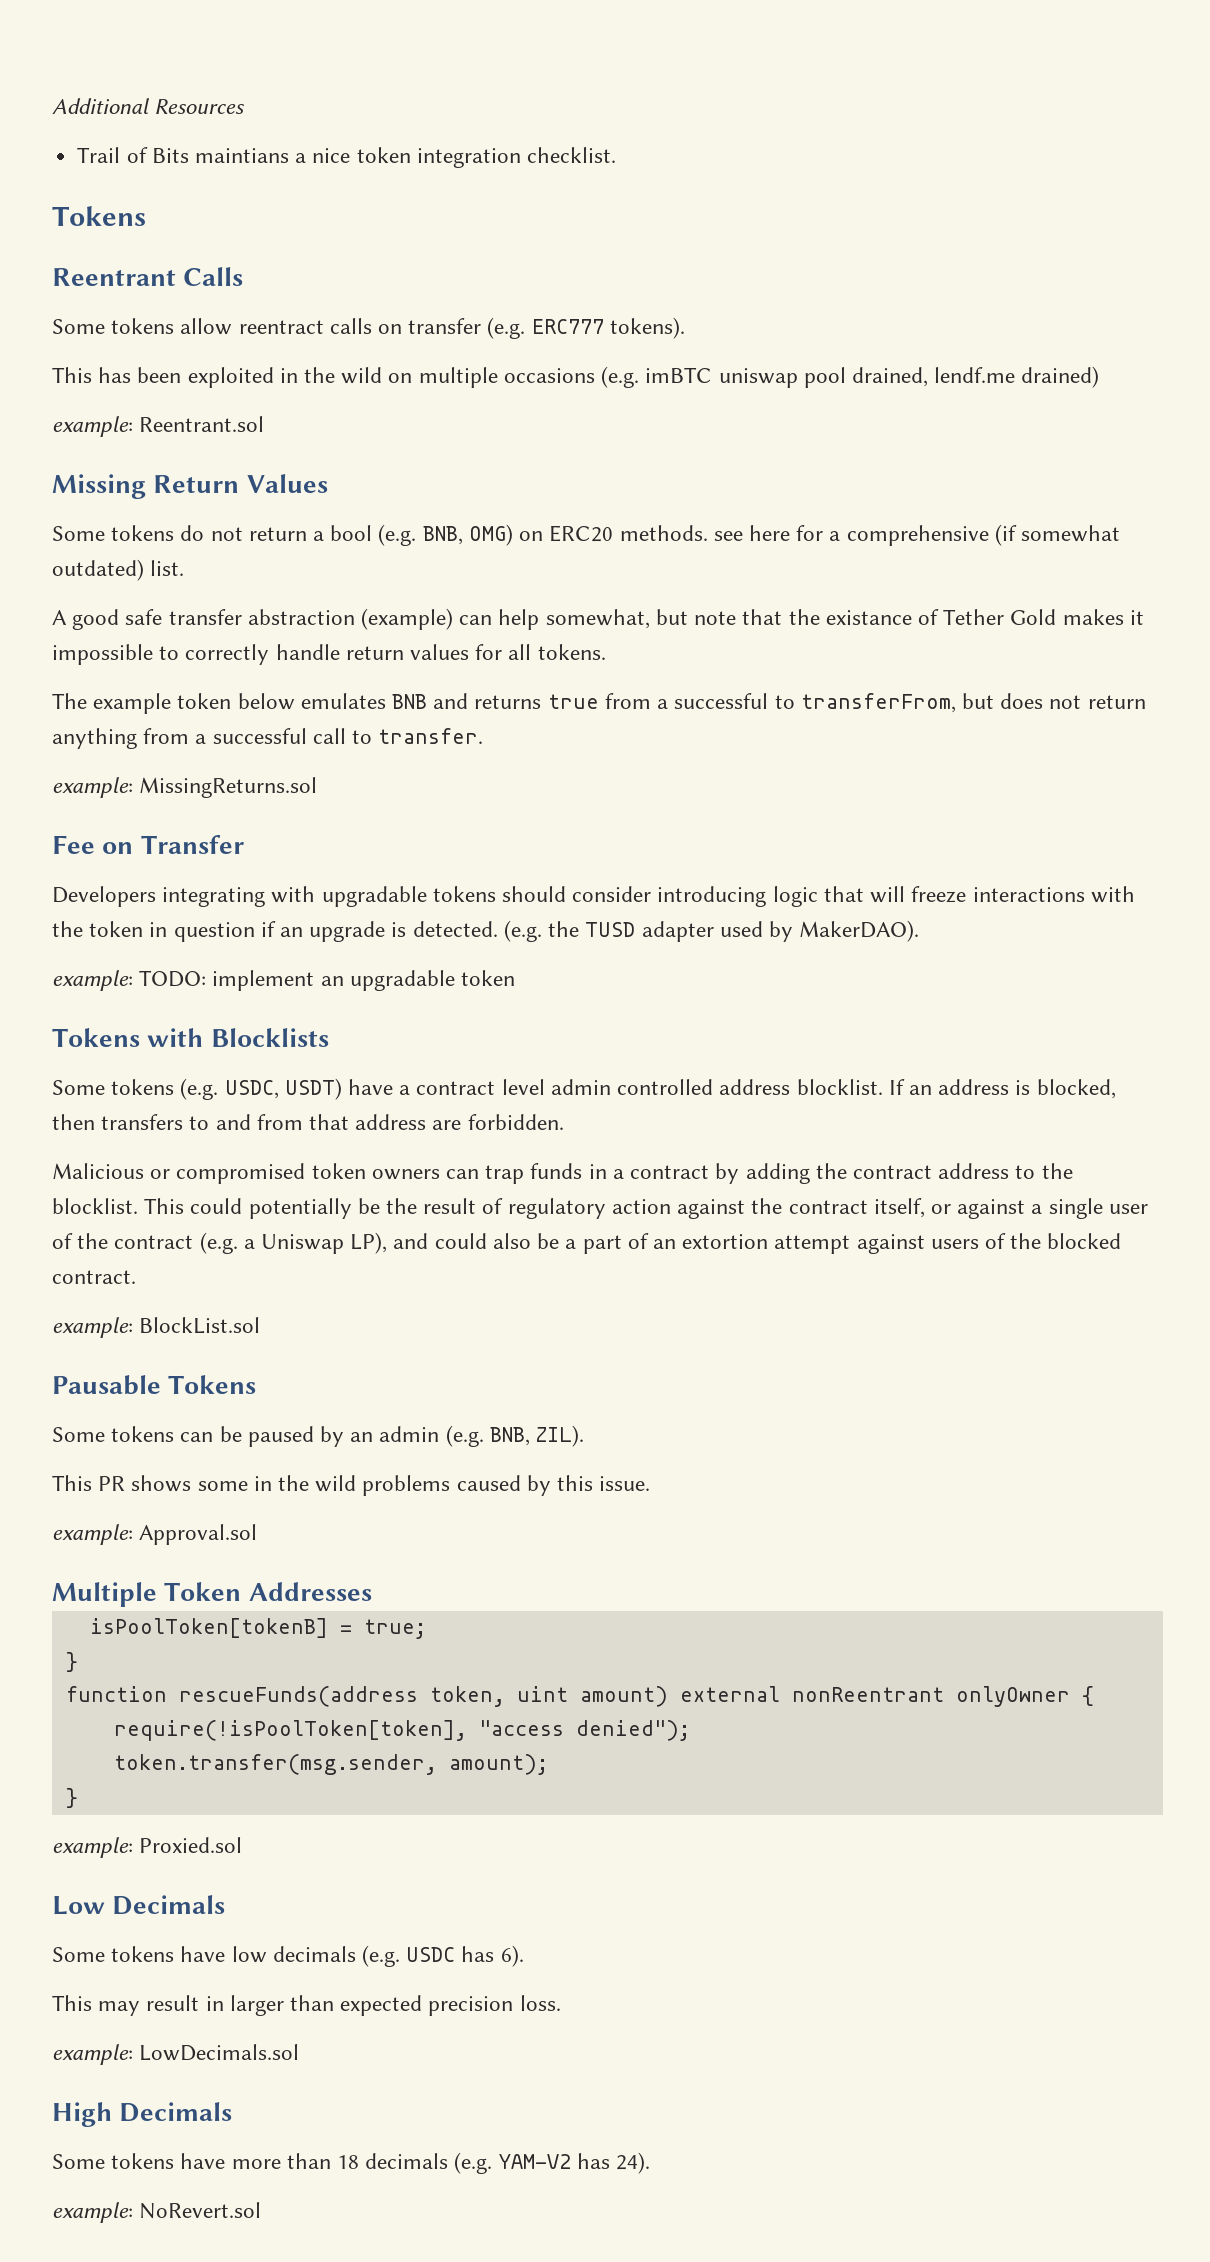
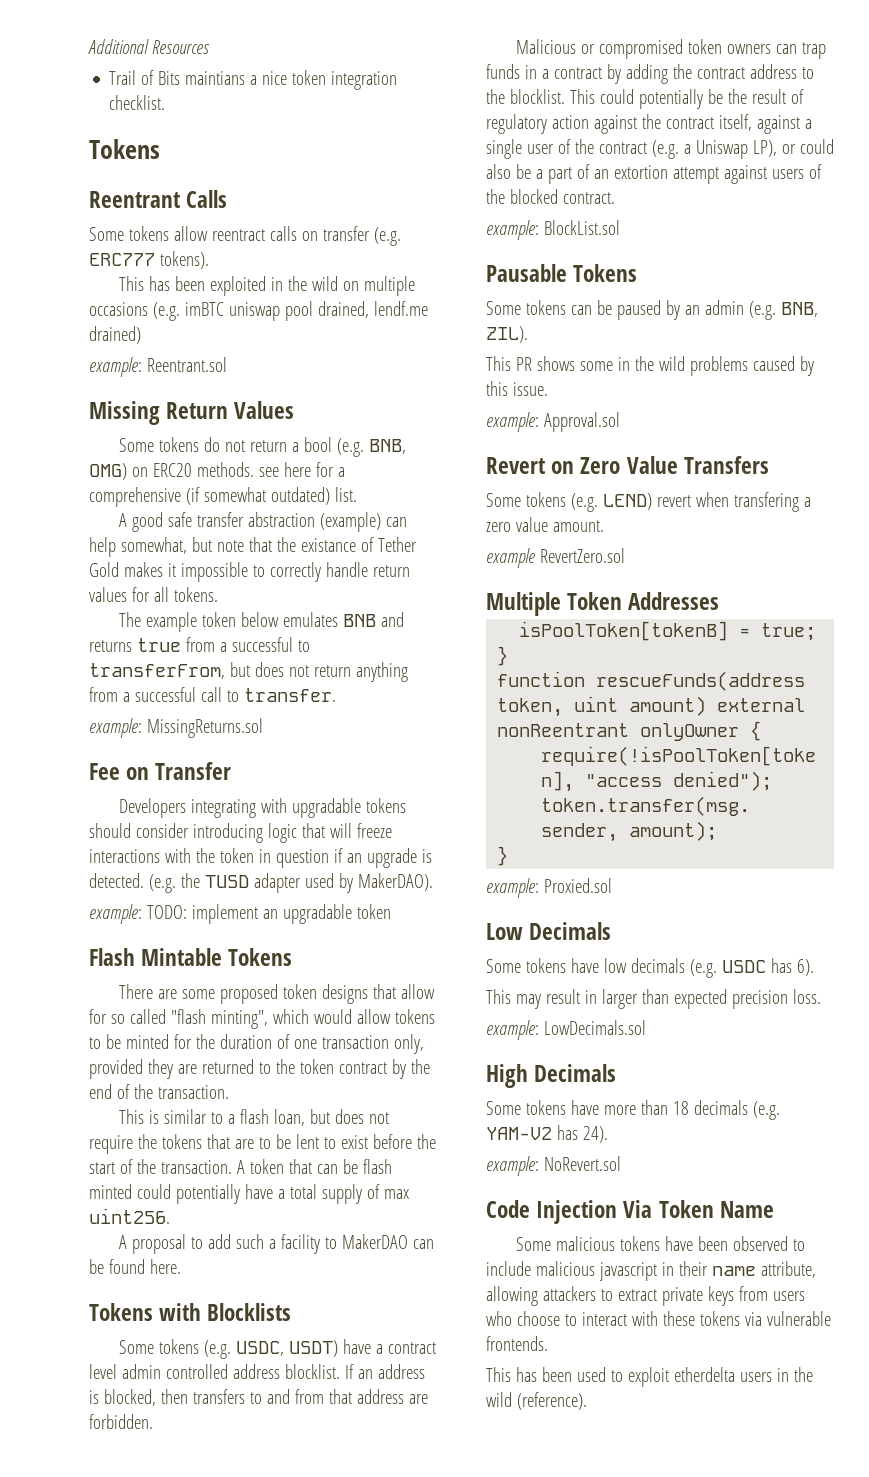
(516, 978) none -> [89,948,293,966] [119,984,436,1004] [89,1009,435,1029] [89,1034,424,1054] [89,1059,430,1079] [89,1084,229,1099] [119,1109,390,1126] [89,1134,436,1154] [89,1159,392,1174] [89,1184,409,1204] [89,1208,170,1224] [119,1234,435,1254] [89,1259,181,1274] // Flash Mintable Tokens // There are some proposed token designs that allow for so called "flash minting", which would allow tokens to be minted for the duration of one transaction only, provided they are returned to the token contract by the end of the transaction. // This is similar to a flash loan, but does not require the tokens that are to be lent to exist before the start of the transaction. A token that can be flash minted could potentially have a total supply of max uint256. // A proposal to add such a facility to MakerDAO can be found here.
[930,1204,951,1214] or -> (752, 122) none
[393,1233,429,1249] and -> [781,144,796,154] or
(258, 1534) none -> [486,456,769,474] [486,492,811,512] [486,517,604,532] [486,548,625,568] // Revert on Zero Value Transfers // Some tokens (e.g. LEND) revert when transfering a zero value amount. // example RevertZero.sol
(262, 2210) none -> [486,1200,774,1224] [516,1236,806,1251] [486,1261,816,1281] [486,1286,805,1306] [486,1311,831,1326] [486,1336,548,1351] [486,1367,813,1387] [486,1392,587,1410] // Code Injection Via Token Name // Some malicious tokens have been observed to include malicious javascript in their name attribute, allowing attackers to extract private keys from users who choose to interact with these tokens via vulnerable frontends. // This has been used to exploit etherdelta users in the wild (reference).

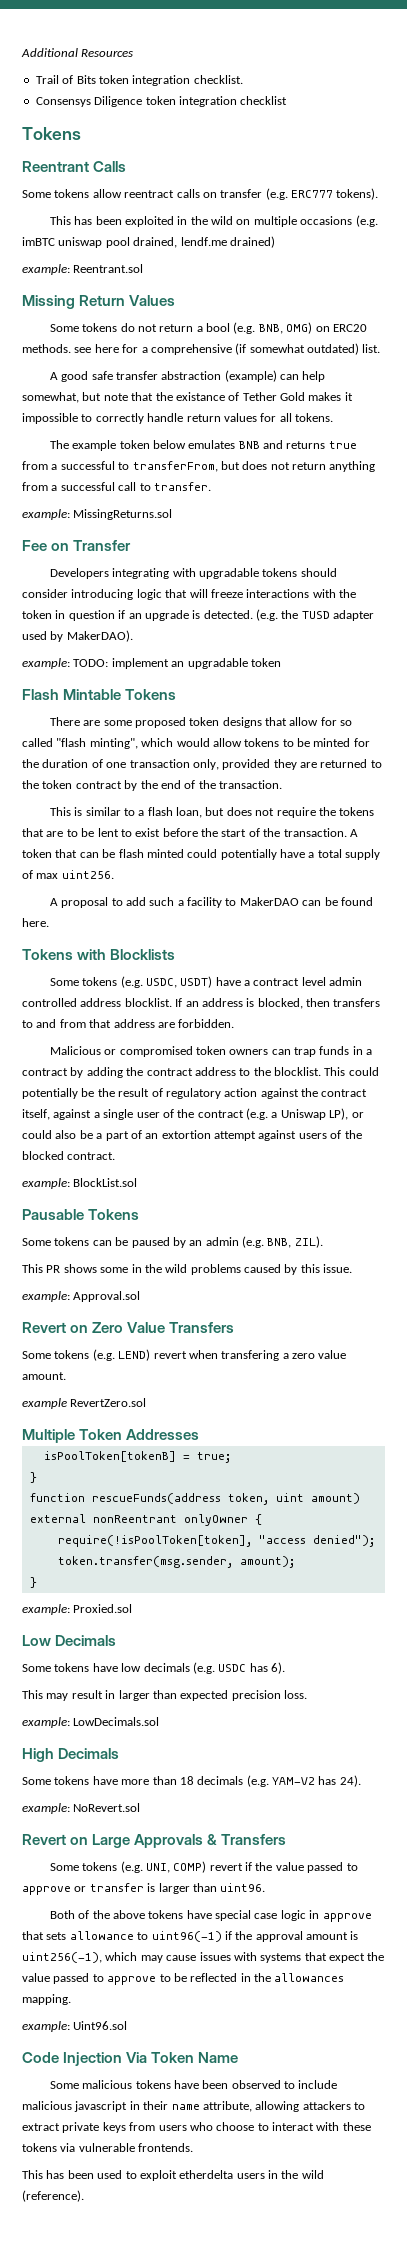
[185,71,288,85] maintians a nice -> (96, 79) none
(166, 102) none -> [35,96,288,107] // Consensys Diligence token integration checklist
(621, 1163) none -> [22,1834,287,1848] [49,1861,358,1873] [22,1883,266,1895] [49,1910,372,1922] [22,1931,359,1942] [22,1952,385,1963] [22,1973,345,1985] [22,1994,71,2005] [22,2021,128,2032] // Revert on Large Approvals & Transfers // Some tokens (e.g. UNI, COMP) revert if the value passed to approve or transfer is larger than uint96. // Both of the above tokens have special case logic in approve that sets allowance to uint96(-1) if the approval amount is uint256(-1), which may cause issues with systems that expect the value passed to approve to be reflected in the allowances mapping. // example: Uint96.sol

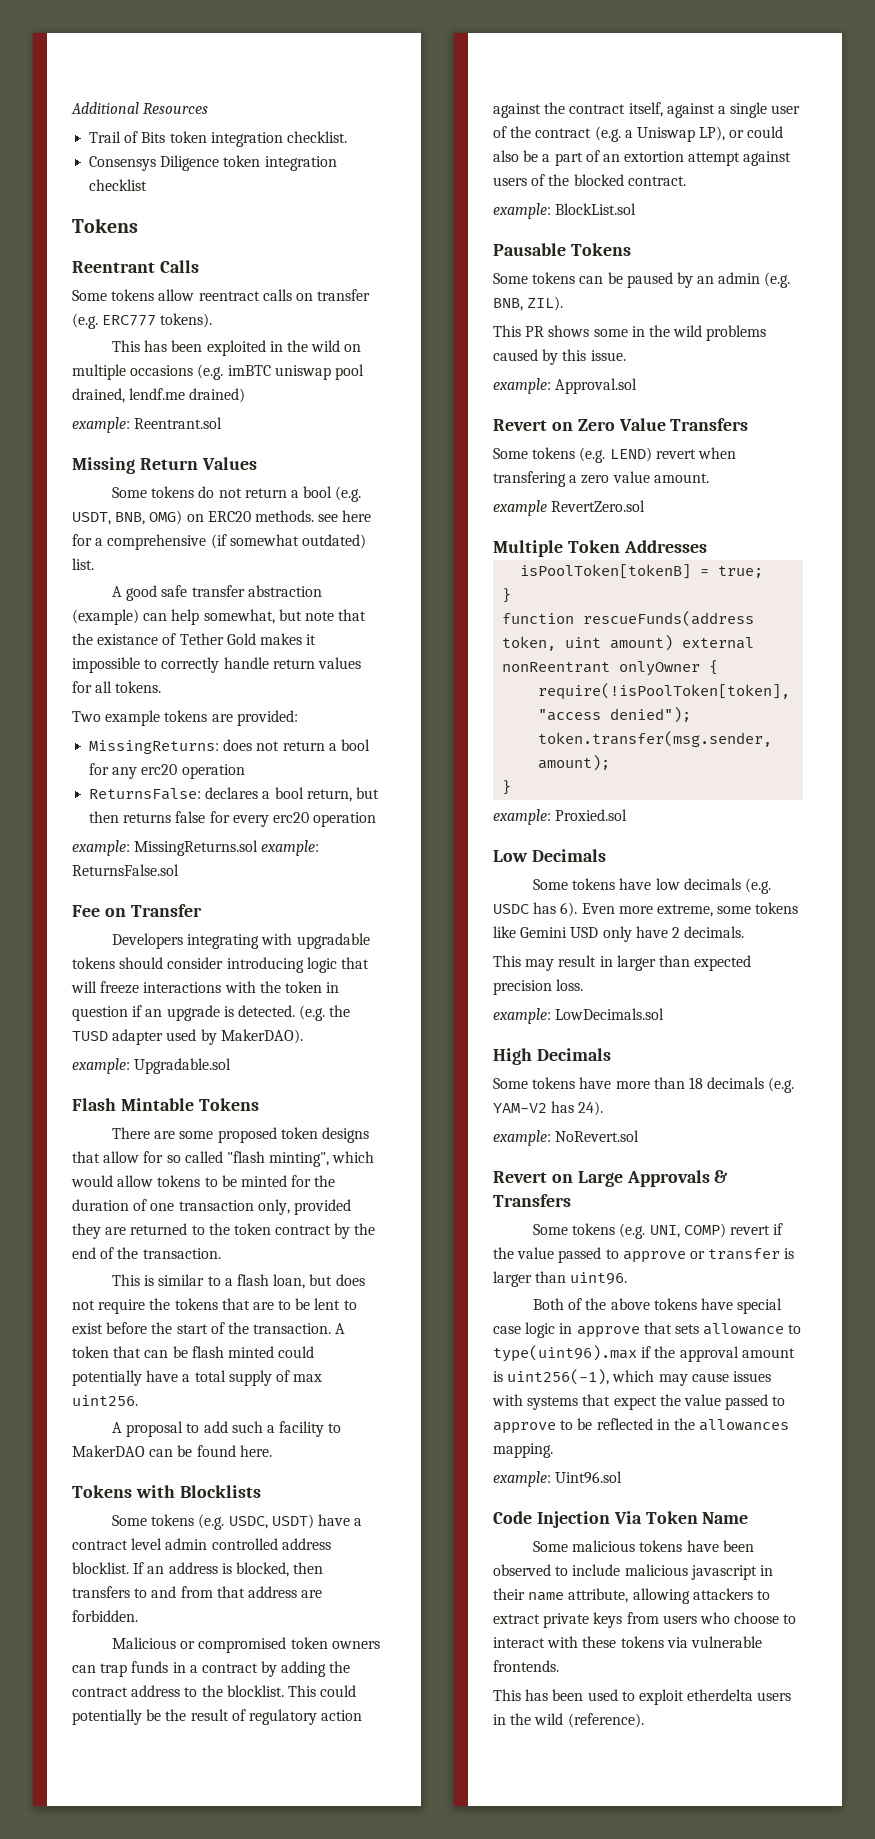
(256, 328) none -> [72,512,111,525] USDT,
[49,440,357,451] [22,461,376,472] [22,482,211,491] The example token below emulates BNB and returns true from a successful to transferFrom, but does not return anything from a successful call to transfer. -> [72,710,298,726] [89,739,370,754] [89,763,245,779] [89,787,379,802] [89,811,377,827] Two example tokens are provided: // MissingReturns: does not return a bool for any erc20 operation // ReturnsFalse: declares a bool return, but then returns false for every erc20 operation
(173, 514) none -> [261,840,320,856] [72,864,179,876] example: ReturnsFalse.sol
[73,658,281,669] TODO: implement an upgradable token -> [134,1058,232,1074] Upgradable.sol
(285, 1668) none -> [581,902,799,917] [493,926,745,942] Even more extreme, some tokens like Gemini USD only have 2 decimals.
[151,1931,222,1942] uint96(-1) -> [493,1345,637,1362] type(uint96).max

